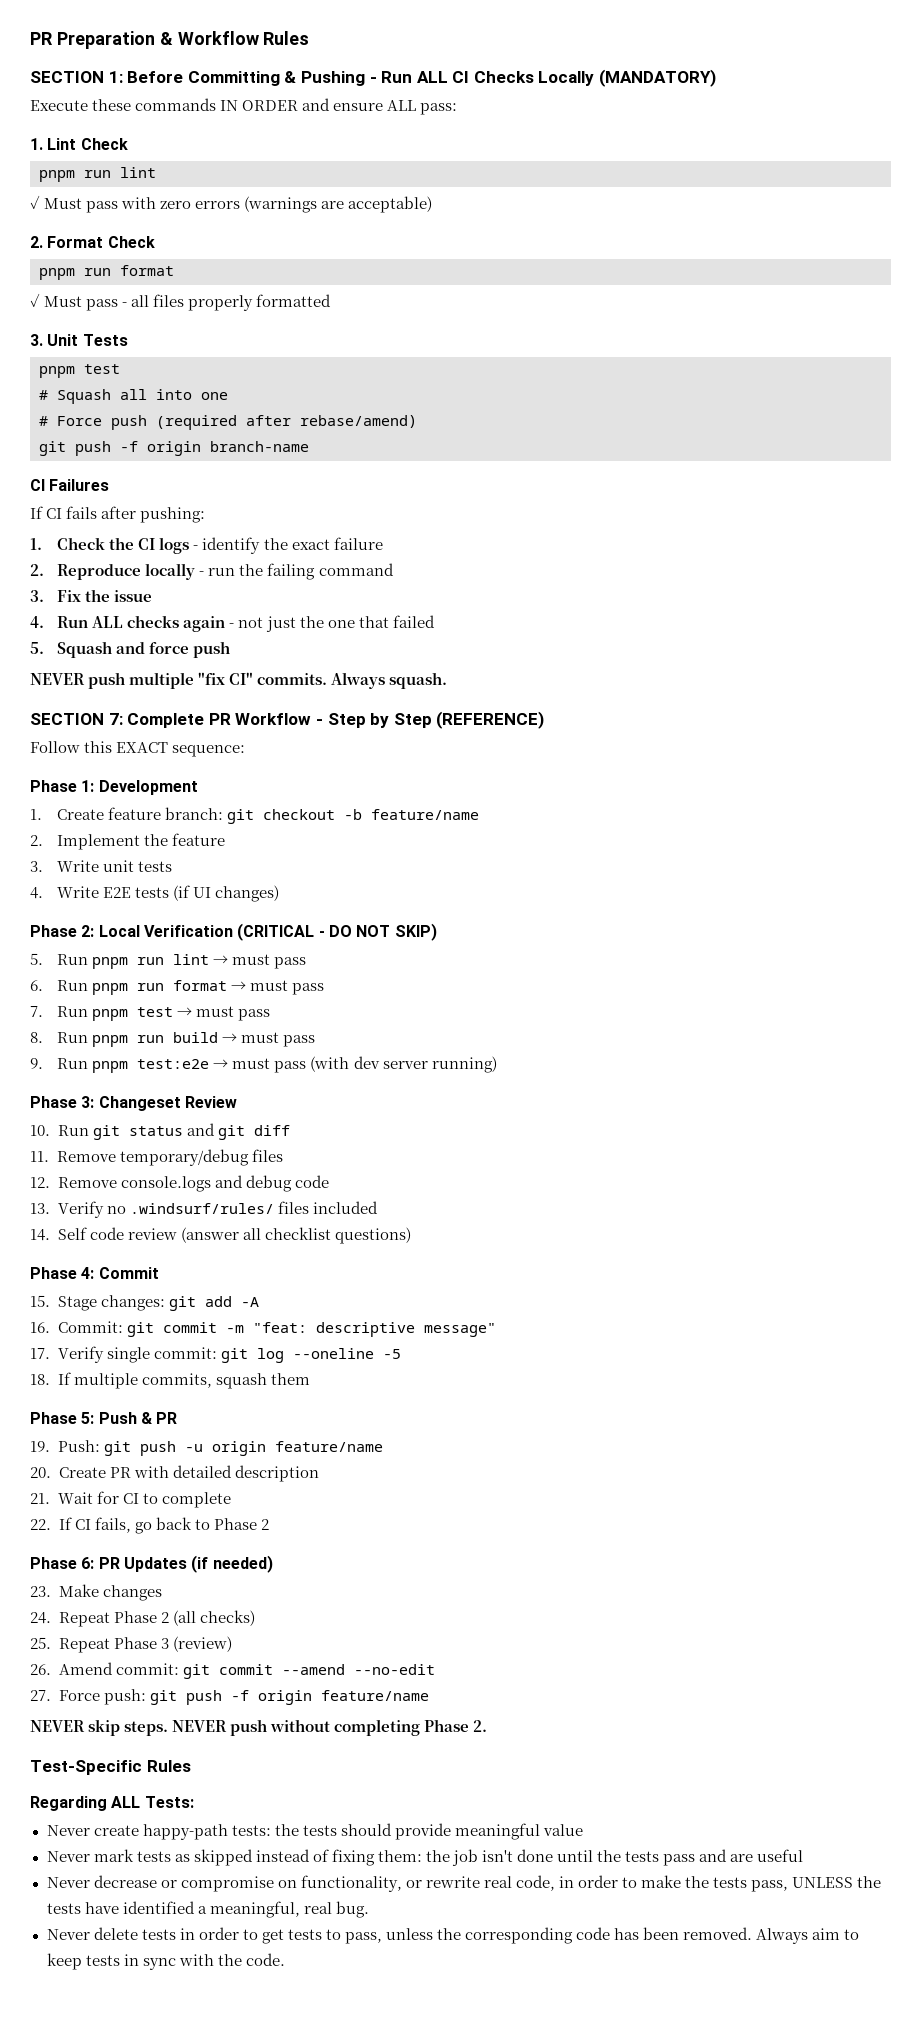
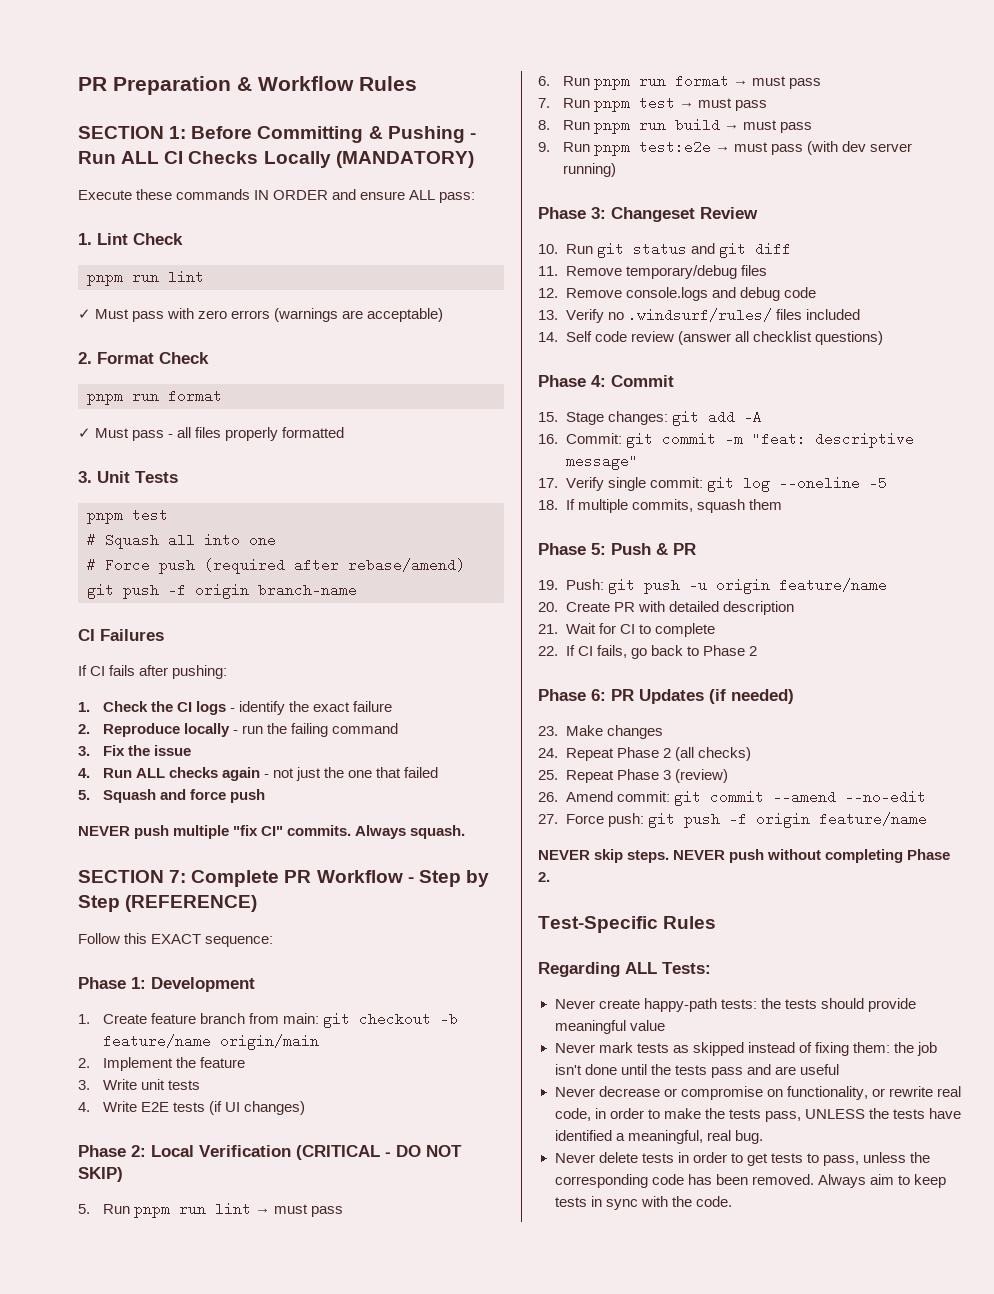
[165,807,224,820] branch: -> [199,1013,319,1024] branch from main:
(480, 814) none -> [219,1034,319,1050] origin/main

